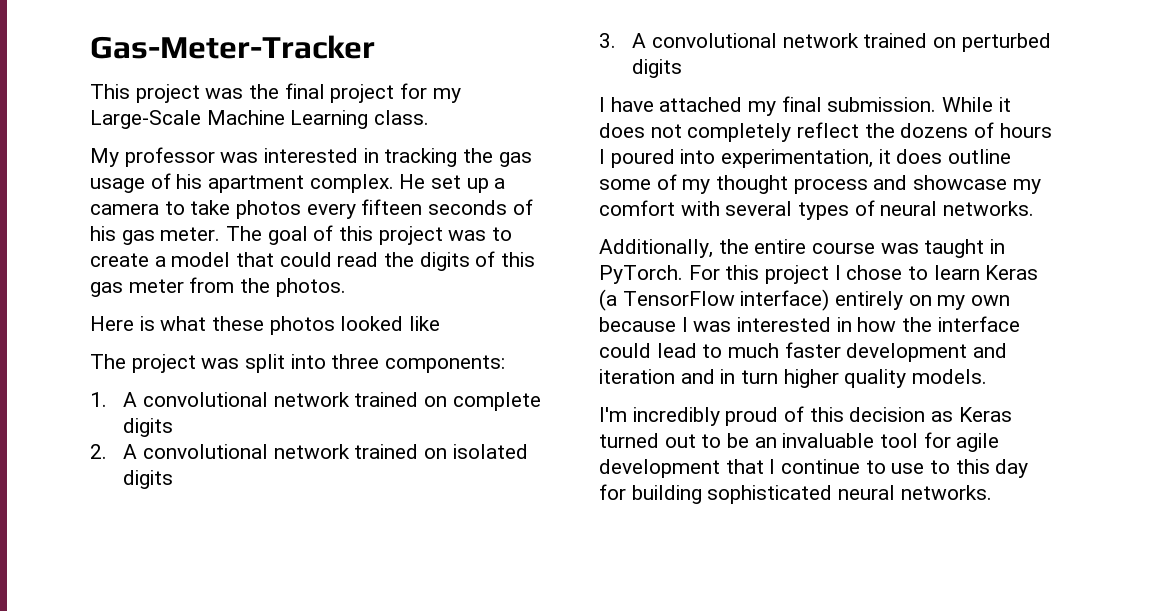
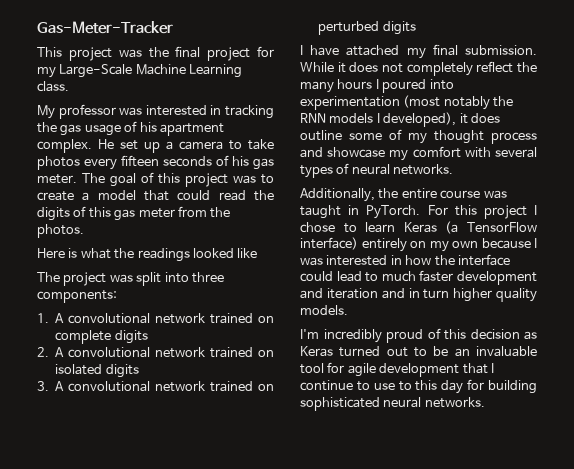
[212,316,335,335] these photos -> [114,248,190,262] the readings
[900,122,995,138] dozens of -> [300,81,334,93] many
[721,149,874,168] experimentation, -> [300,95,514,110] [300,112,457,127] experimentation (most notably the RNN models I developed),

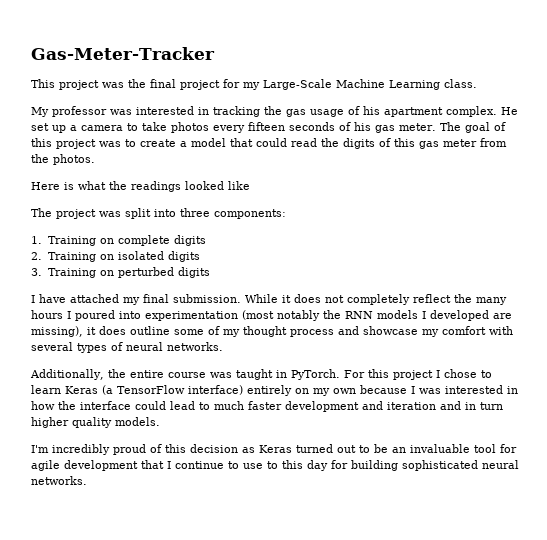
[55,313,254,324] A convolutional network trained -> [47,236,96,246] Training
[55,347,254,358] A convolutional network trained -> [47,252,96,262] Training
[55,381,254,392] A convolutional network trained -> [47,268,96,278] Training
[383,112,457,127] developed), -> [430,310,512,321] [31,326,83,337] developed are missing),

